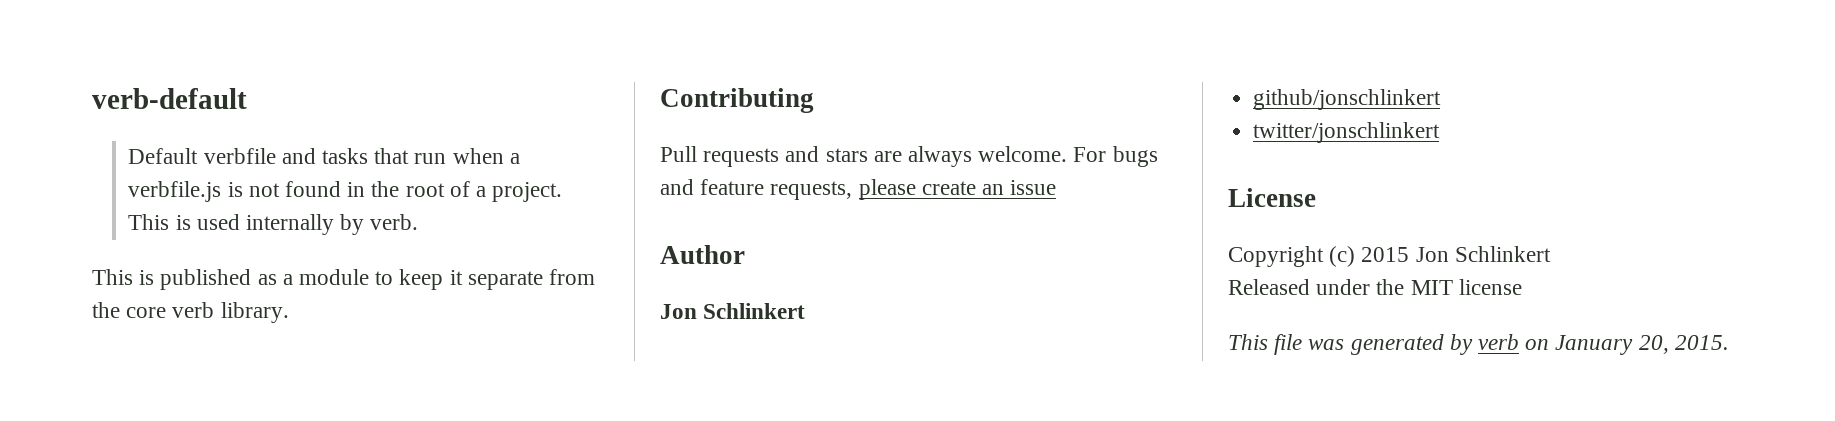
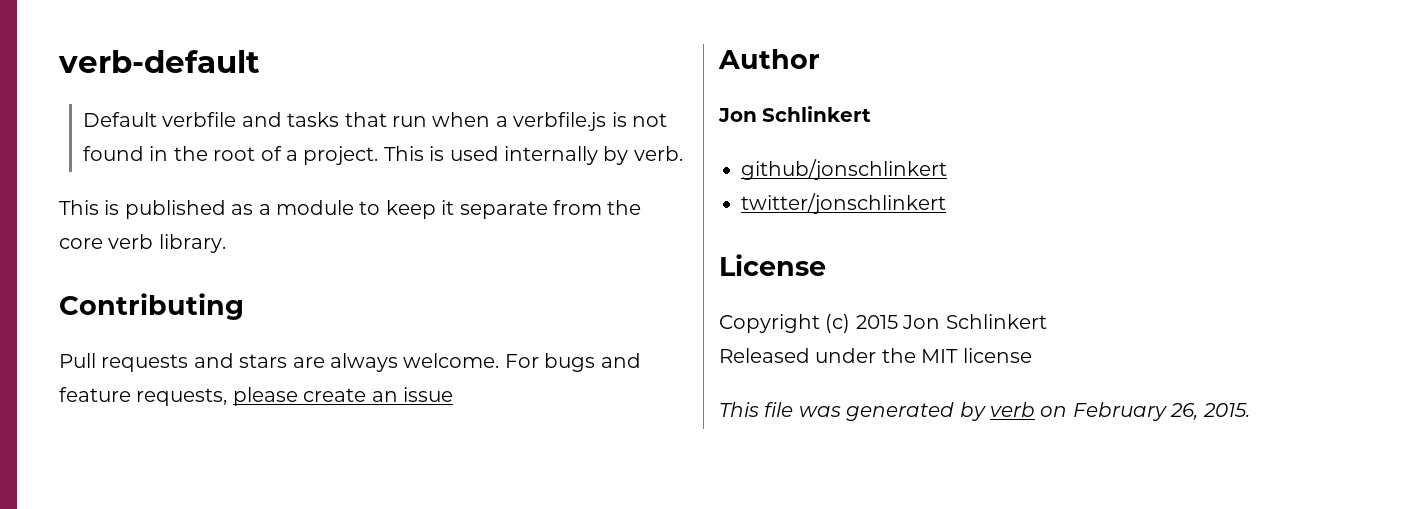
[1555,335,1669,355] January 20, -> [1072,402,1199,421] February 26,

